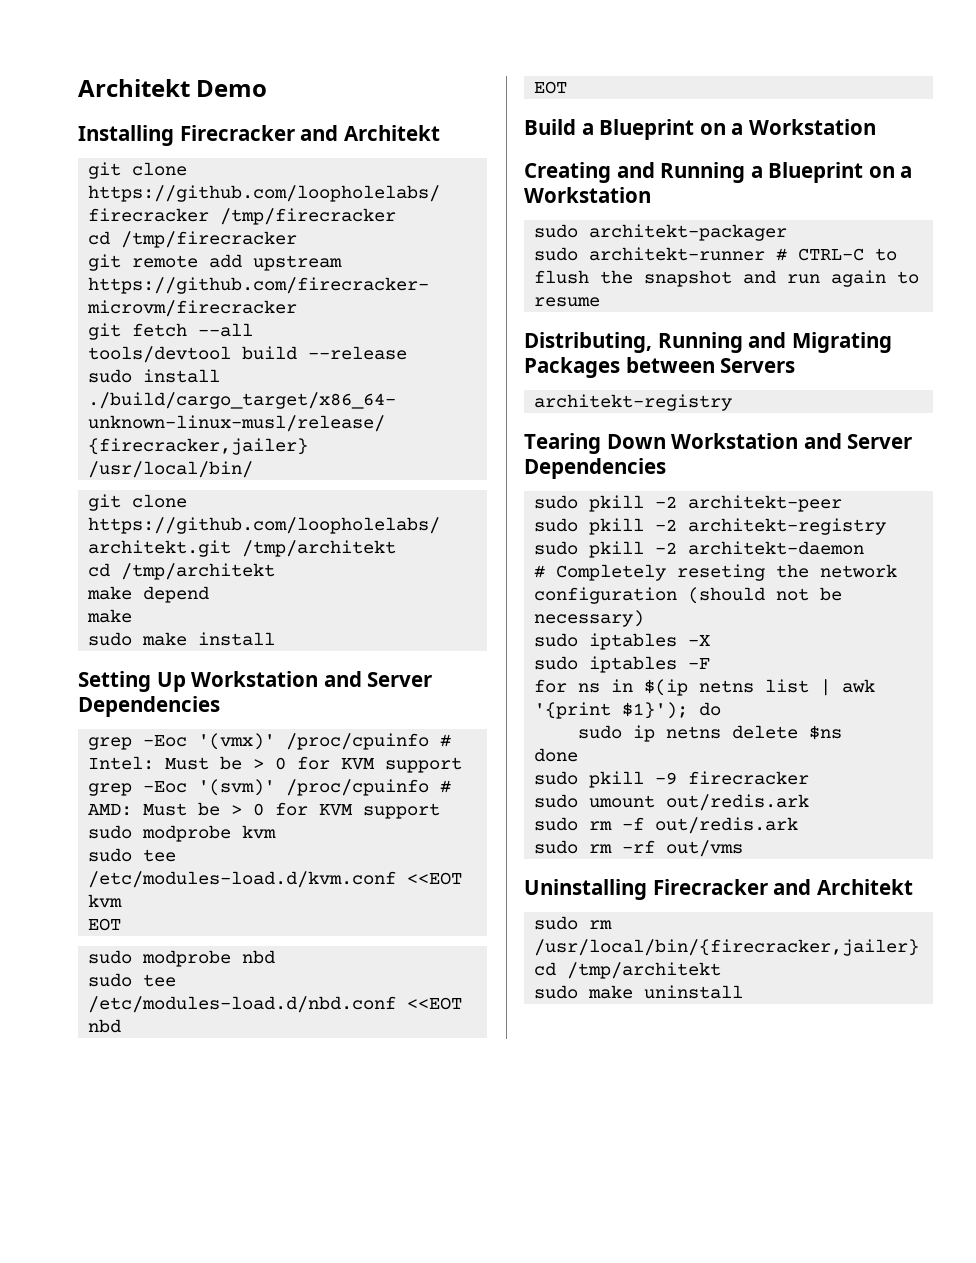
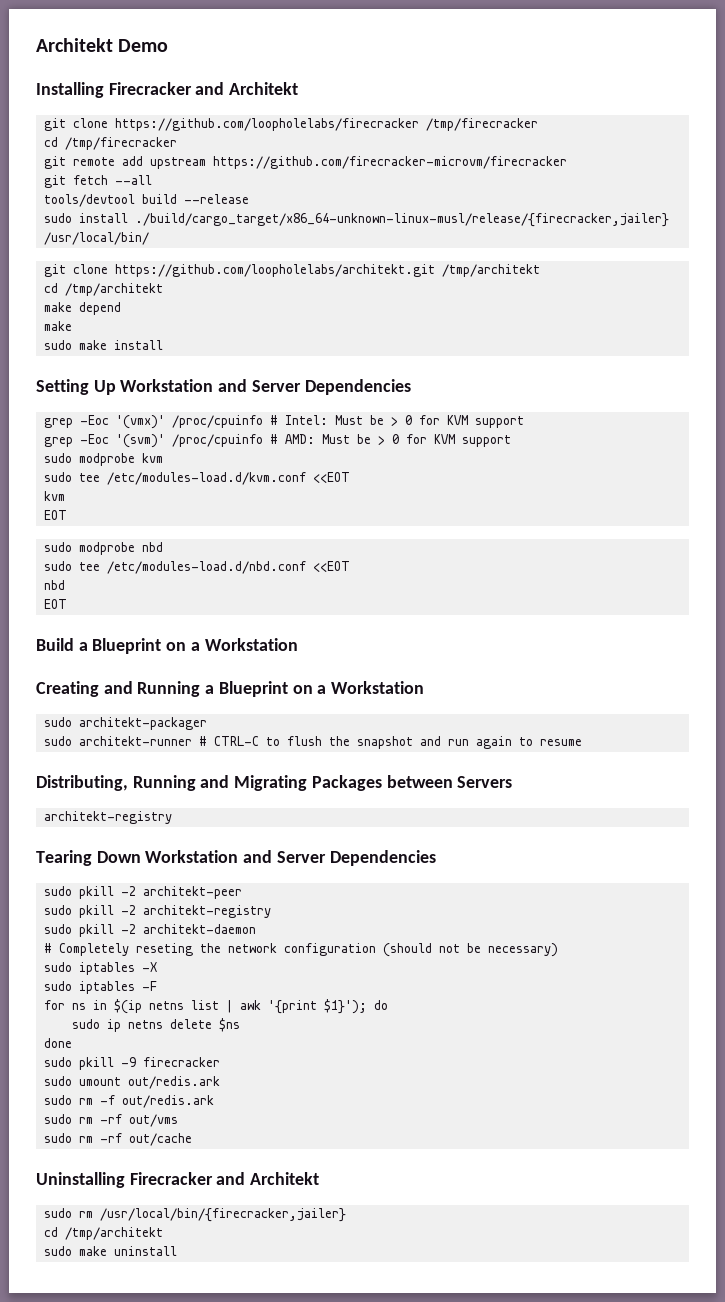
(743, 848) none -> [44,1133,193,1146] // sudo rm -rf out/cache

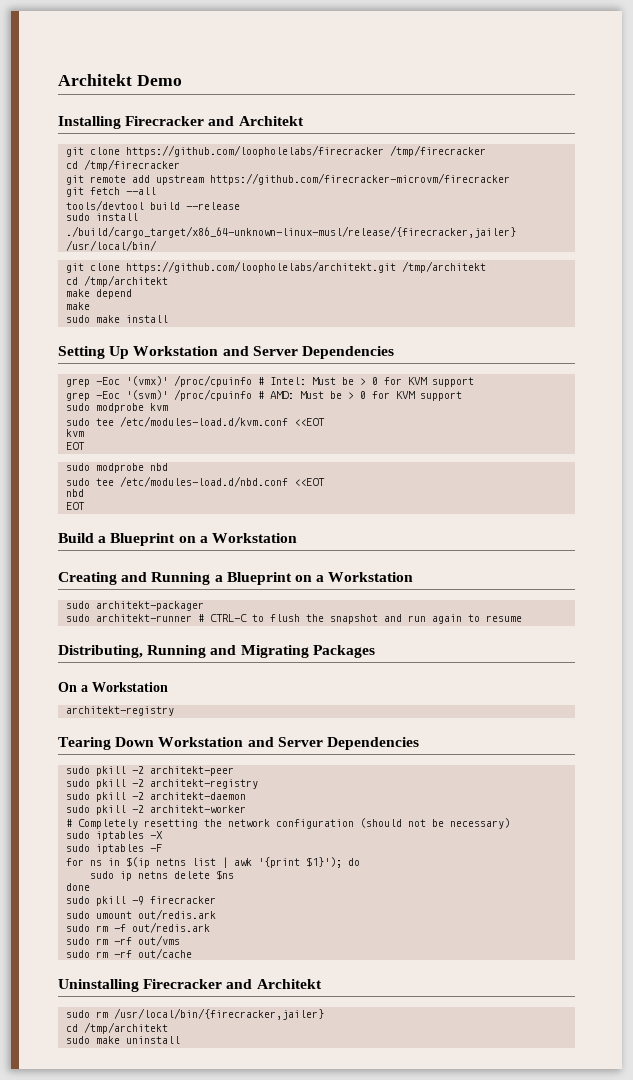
[386,775,513,788] between Servers -> [58,682,168,692] // On a Workstation
(257, 929) none -> [65,805,246,815] // sudo pkill -2 architekt-worker
[136,943,194,956] reseting -> [143,819,198,829] resetting

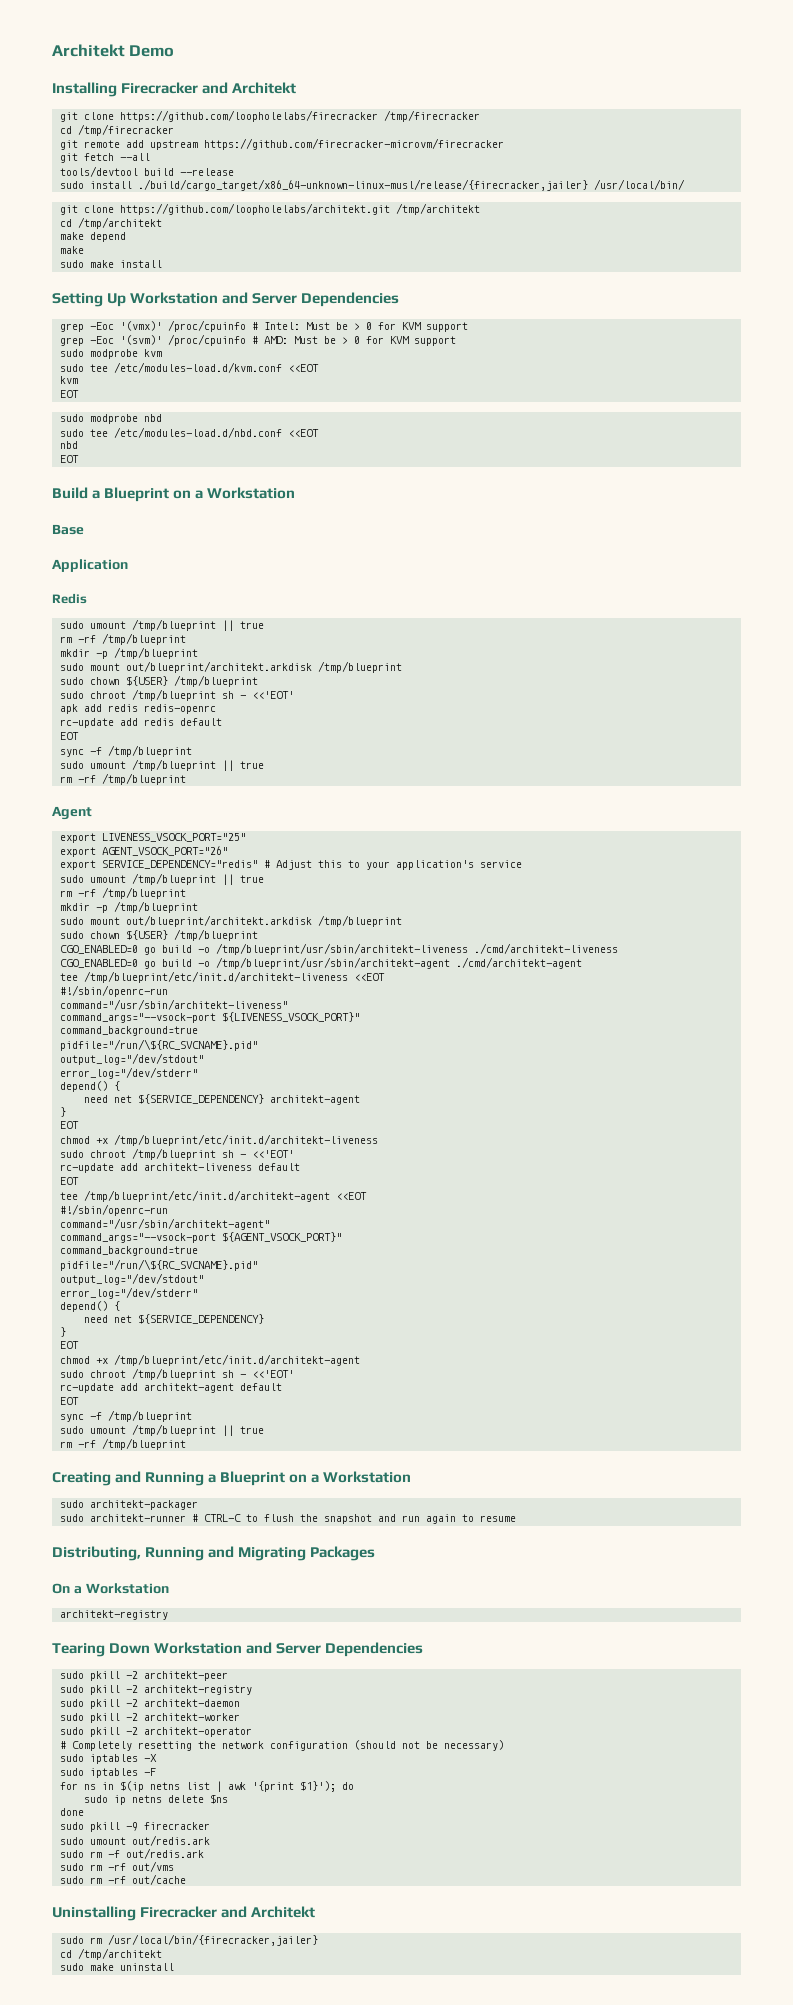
(297, 538) none -> [52,524,84,535] [52,559,128,572] [52,593,87,604] [59,619,264,631] [59,633,186,645] [59,647,198,659] [59,661,402,673] [59,675,258,687] [59,689,294,701] [59,704,216,714] [59,718,222,728] [59,732,79,740] [59,745,192,757] [59,759,264,771] [59,773,186,785] [52,806,92,820] [59,833,246,843] [59,846,228,857] [59,860,522,870] [59,873,264,885] [59,887,186,899] [59,901,198,913] [59,915,402,927] [59,929,258,941] [59,943,618,955] [59,957,582,969] [59,971,385,983] [59,985,168,997] [59,999,288,1010] [59,1012,360,1023] [59,1026,198,1036] [59,1039,258,1051] [59,1053,204,1065] [59,1067,198,1079] [59,1081,120,1092] [83,1094,360,1105] [59,1107,66,1117] [59,1121,79,1129] [59,1134,378,1146] [59,1148,294,1160] [59,1163,300,1173] [59,1177,79,1185] [59,1190,367,1202] [59,1204,168,1216] [59,1218,270,1230] [59,1232,342,1243] [59,1246,198,1256] [59,1259,258,1271] [59,1273,204,1285] [59,1287,198,1299] [59,1301,120,1312] [83,1314,264,1324] [59,1327,66,1337] [59,1341,79,1349] [59,1354,360,1366] [59,1368,294,1380] [59,1383,282,1393] [59,1397,79,1405] [59,1410,192,1422] [59,1424,264,1436] [59,1438,186,1450] // Base // Application // Redis // sudo umount /tmp/blueprint || true // rm -rf /tmp/blueprint // mkdir -p /tmp/blueprint // sudo mount out/blueprint/architekt.arkdisk /tmp/blueprint // sudo chown ${USER} /tmp/blueprint // sudo chroot /tmp/blueprint sh - <<'EOT' // apk add redis redis-openrc // rc-update add redis default // EOT // sync -f /tmp/blueprint // sudo umount /tmp/blueprint || true // rm -rf /tmp/blueprint // Agent // export LIVENESS_VSOCK_PORT="25" // export AGENT_VSOCK_PORT="26" // export SERVICE_DEPENDENCY="redis" # Adjust this to your application's service // sudo umount /tmp/blueprint || true // rm -rf /tmp/blueprint // mkdir -p /tmp/blueprint // sudo mount out/blueprint/architekt.arkdisk /tmp/blueprint // sudo chown ${USER} /tmp/blueprint // CGO_ENABLED=0 go build -o /tmp/blueprint/usr/sbin/architekt-liveness ./cmd/architekt-liveness // CGO_ENABLED=0 go build -o /tmp/blueprint/usr/sbin/architekt-agent ./cmd/architekt-agent // tee /tmp/blueprint/etc/init.d/architekt-liveness <<EOT // #!/sbin/openrc-run // command="/usr/sbin/architekt-liveness" // command_args="--vsock-port ${LIVENESS_VSOCK_PORT}" // command_background=true // pidfile="/run/\${RC_SVCNAME}.pid" // output_log="/dev/stdout" // error_log="/dev/stderr" // depend() { // need net ${SERVICE_DEPENDENCY} architekt-agent // } // EOT // chmod +x /tmp/blueprint/etc/init.d/architekt-liveness // sudo chroot /tmp/blueprint sh - <<'EOT' // rc-update add architekt-liveness default // EOT // tee /tmp/blueprint/etc/init.d/architekt-agent <<EOT // #!/sbin/openrc-run // command="/usr/sbin/architekt-agent" // command_args="--vsock-port ${AGENT_VSOCK_PORT}" // command_background=true // pidfile="/run/\${RC_SVCNAME}.pid" // output_log="/dev/stdout" // error_log="/dev/stderr" // depend() { // need net ${SERVICE_DEPENDENCY} // } // EOT // chmod +x /tmp/blueprint/etc/init.d/architekt-agent // sudo chroot /tmp/blueprint sh - <<'EOT' // rc-update add architekt-agent default // EOT // sync -f /tmp/blueprint // sudo umount /tmp/blueprint || true // rm -rf /tmp/blueprint
(246, 809) none -> [59,1727,252,1737] // sudo pkill -2 architekt-operator

